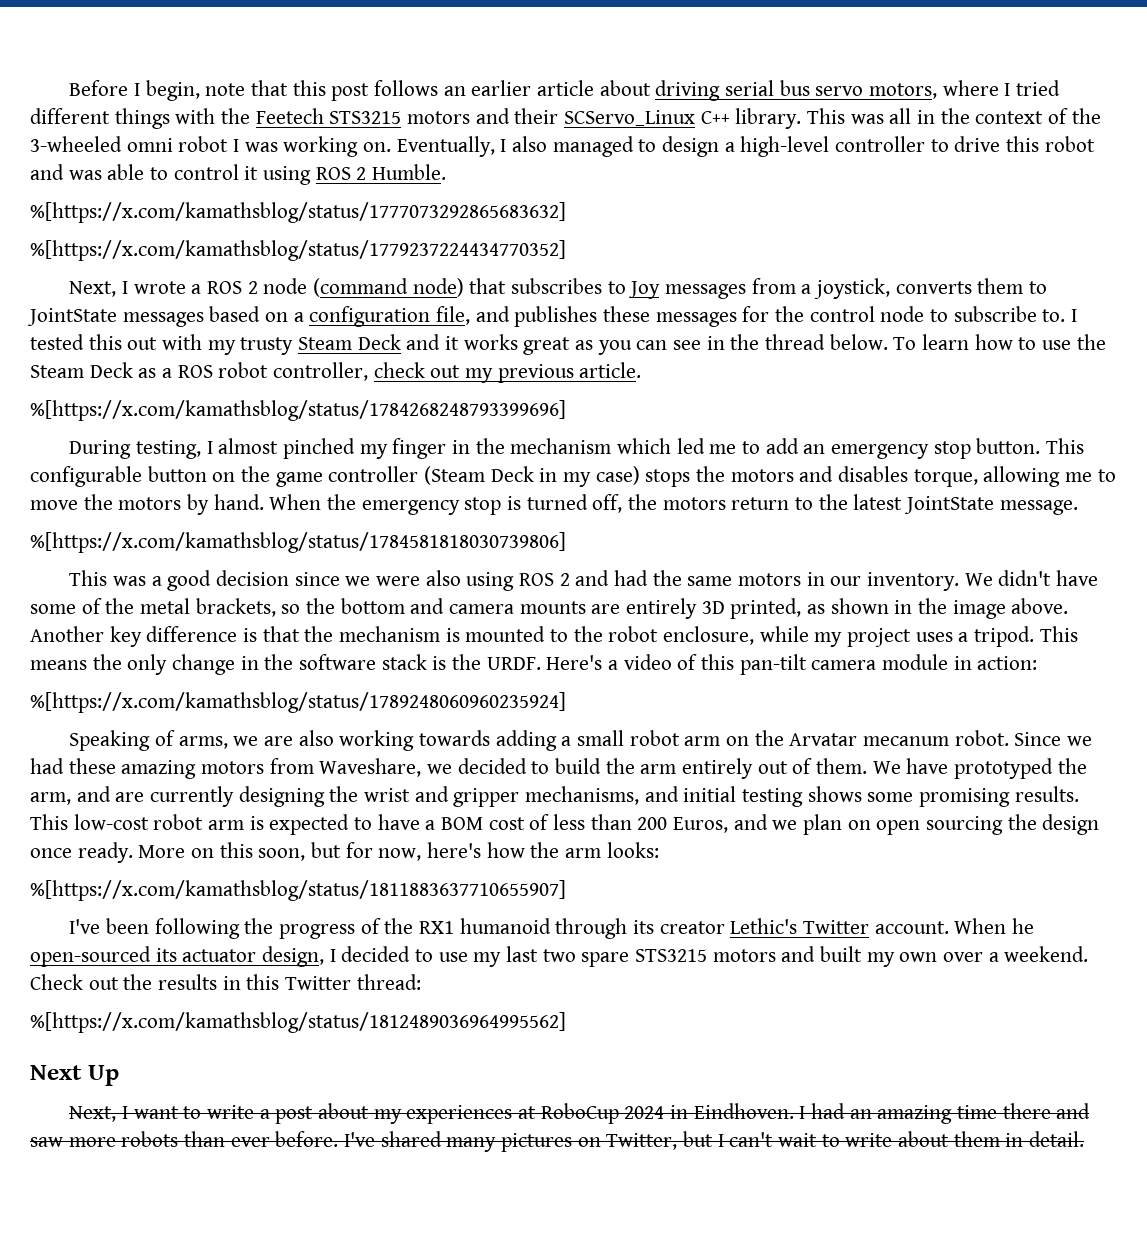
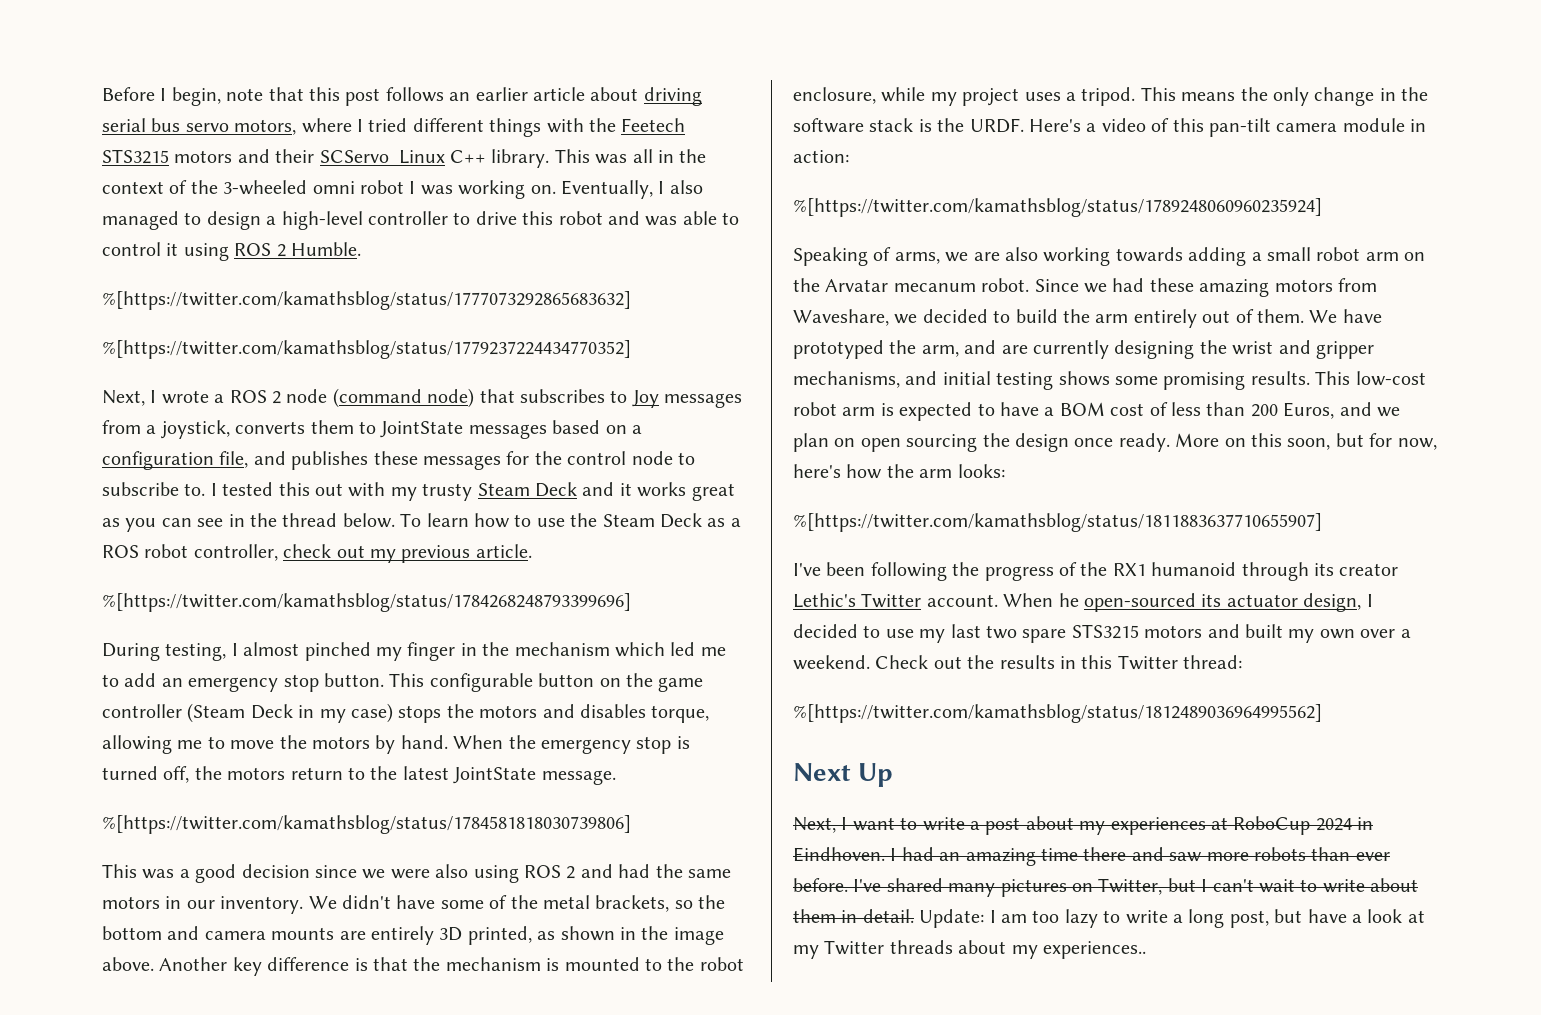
[30,202,566,223] [30,240,566,261] %[https://x.com/kamathsblog/status/1777073292865683632] // %[https://x.com/kamathsblog/status/1779237224434770352] -> [102,291,631,310] [102,340,631,359] %[https://twitter.com/kamathsblog/status/1777073292865683632] // %[https://twitter.com/kamathsblog/status/1779237224434770352]
[30,400,566,421] %[https://x.com/kamathsblog/status/1784268248793399696] -> [102,593,631,612] %[https://twitter.com/kamathsblog/status/1784268248793399696]
[30,532,566,553] %[https://x.com/kamathsblog/status/1784581818030739806] -> [102,815,631,834] %[https://twitter.com/kamathsblog/status/1784581818030739806]
[30,692,566,713] %[https://x.com/kamathsblog/status/1789248060960235924] -> [793,198,1322,217] %[https://twitter.com/kamathsblog/status/1789248060960235924]
[30,880,566,901] %[https://x.com/kamathsblog/status/1811883637710655907] -> [793,513,1322,532] %[https://twitter.com/kamathsblog/status/1811883637710655907]
[30,1012,566,1033] %[https://x.com/kamathsblog/status/1812489036964995562] -> [793,704,1322,723] %[https://twitter.com/kamathsblog/status/1812489036964995562]
(1085, 1139) none -> [919,909,1425,928] [793,940,1146,959] Update: I am too lazy to write a long post, but have a look at my Twitter threads about my experiences..

